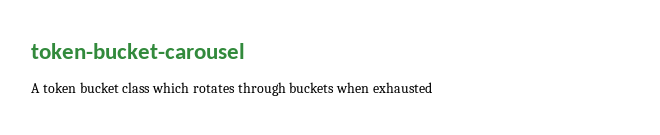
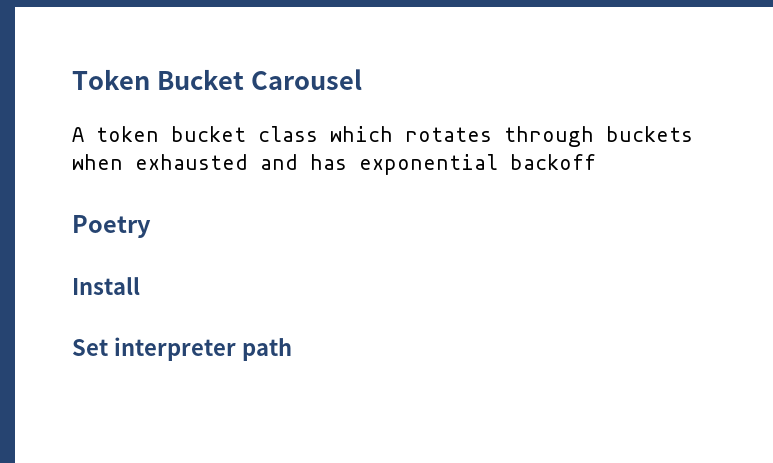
[31,43,245,59] token-bucket-carousel -> [72,69,362,90] Token Bucket Carousel
(433, 87) none -> [260,154,596,175] [72,215,151,238] [72,277,140,295] [72,337,292,361] and has exponential backoff // Poetry // Install // Set interpreter path

